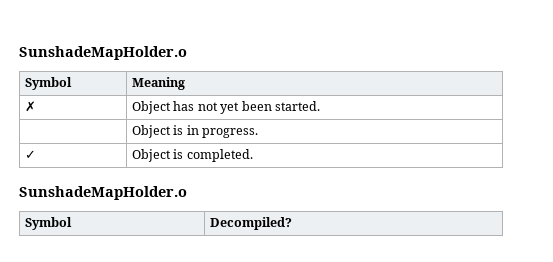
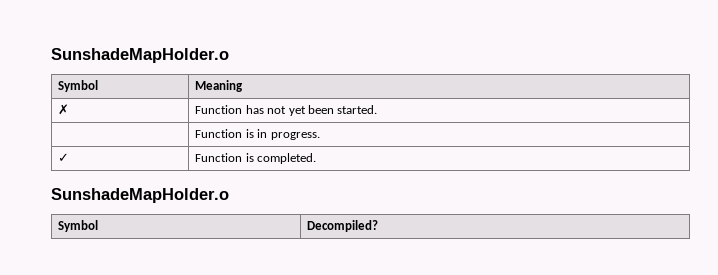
[132,101,172,114] Object -> [195,105,243,114] Function
[132,125,172,138] Object -> [195,129,243,138] Function
[132,149,172,162] Object -> [195,153,243,162] Function

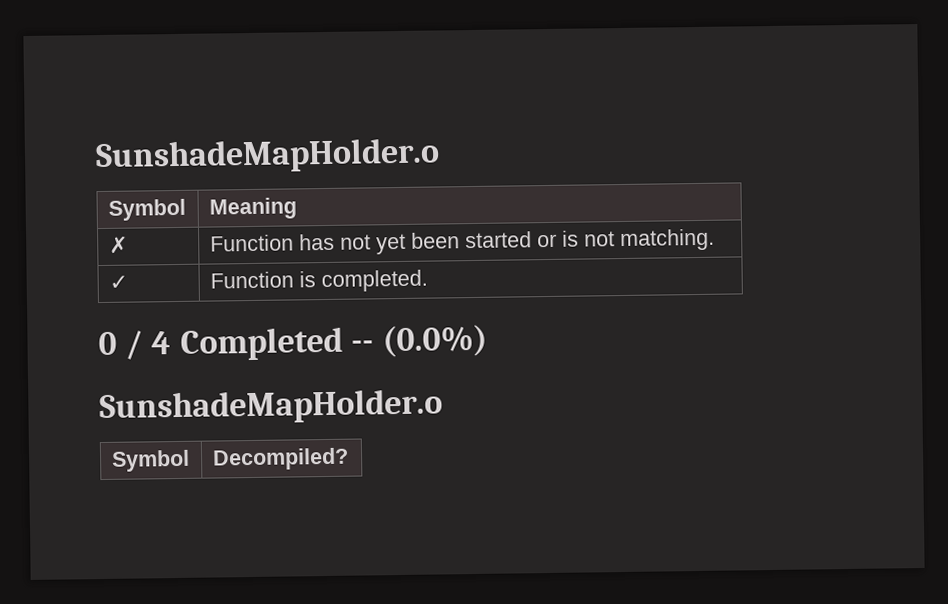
[337,105,378,114] [195,129,320,140] started. // | Function is in progress. -> [464,228,715,252] started or is not matching.
(317, 158) none -> [98,324,488,361] // 0 / 4 Completed -- (0.0%)

